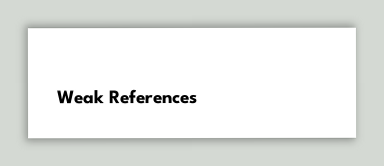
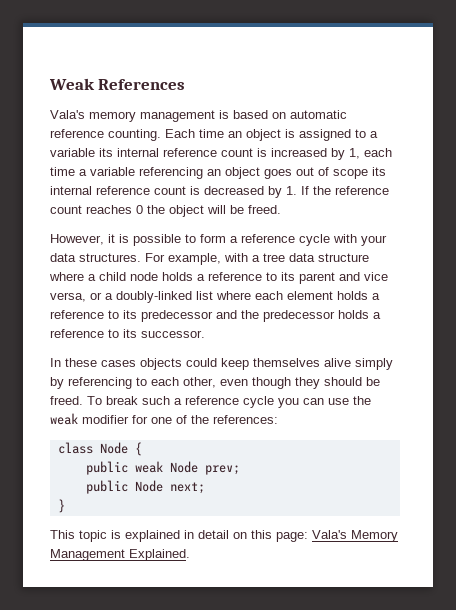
(199, 96) none -> [50,110,347,122] [50,129,378,141] [50,148,392,160] [50,167,386,179] [50,186,389,198] [50,205,281,217] [50,234,387,246] [50,253,369,265] [49,272,388,284] [50,291,380,303] [50,310,381,322] [50,329,205,338] [50,358,393,370] [50,377,380,389] [50,396,371,408] [50,413,278,425] [57,442,142,456] [85,461,240,475] [85,480,205,494] [57,499,65,513] [50,530,398,542] [50,549,190,561] // Vala's memory management is based on automatic reference counting. Each time an object is assigned to a variable its internal reference count is increased by 1, each time a variable referencing an object goes out of scope its internal reference count is decreased by 1. If the reference count reaches 0 the object will be freed. // However, it is possible to form a reference cycle with your data structures. For example, with a tree data structure where a child node holds a reference to its parent and vice versa, or a doubly-linked list where each element holds a reference to its predecessor and the predecessor holds a reference to its successor. // In these cases objects could keep themselves alive simply by referencing to each other, even though they should be freed. To break such a reference cycle you can use the weak modifier for one of the references: // class Node { // public weak Node prev; // public Node next; // } // This topic is explained in detail on this page: Vala's Memory Management Explained.

